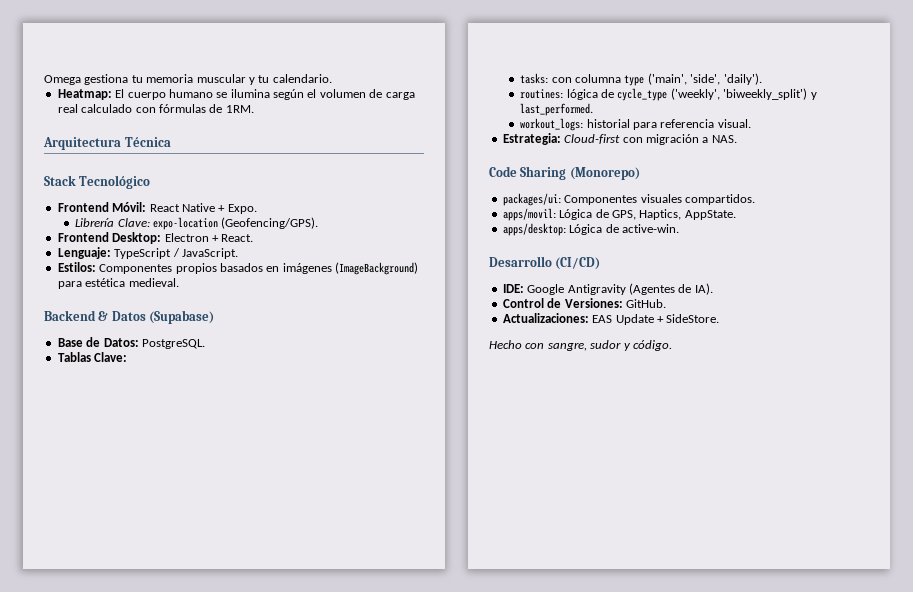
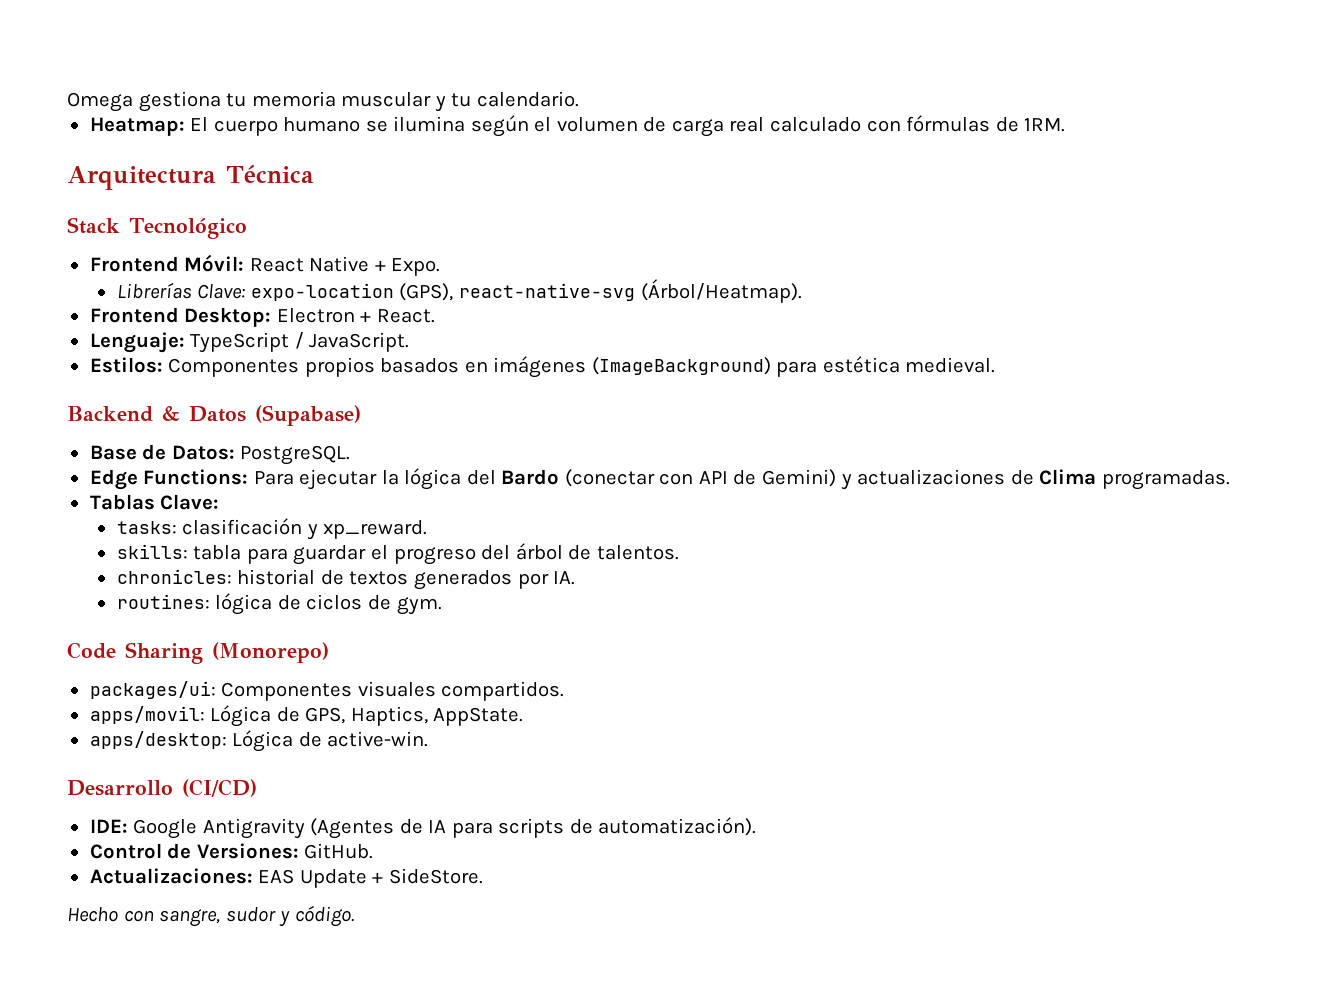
[75,218,115,227] Librería -> [116,282,192,299] Librerías
[221,217,319,229] (Geofencing/GPS). -> [399,279,802,303] (GPS), react-native-svg (Árbol/Heatmap).
[57,352,128,362] [520,73,762,86] [520,88,817,101] [520,103,594,116] [520,118,751,131] [502,133,737,145] Tablas Clave: // tasks: con columna type ('main', 'side', 'daily'). // routines: lógica de cycle_type ('weekly', 'biweekly_split') y last_performed. // workout_logs: historial para referencia visual. // Estrategia: Cloud-first con migración a NAS. -> [89,468,1230,490] [89,494,220,510] [116,518,428,540] [116,543,679,565] [116,569,576,590] [116,593,442,615] Edge Functions: Para ejecutar la lógica del Bardo (conectar con API de Gemini) y actualizaciones de Clima programadas. // Tablas Clave: // tasks: clasificación y xp_reward. // skills: tabla para guardar el progreso del árbol de talentos. // chronicles: historial de textos generados por IA. // routines: lógica de ciclos de gym.
[694,283,713,295] IA). -> [428,817,757,838] IA para scripts de automatización).

